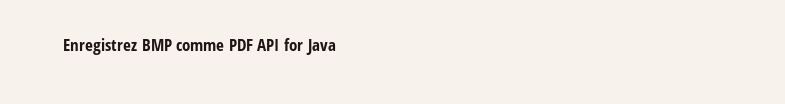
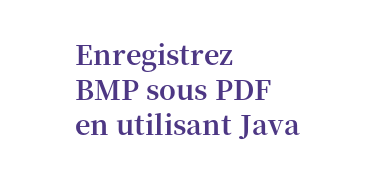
[176,38,303,51] comme PDF API for -> [146,80,272,100] [75,112,233,135] sous PDF en utilisant

